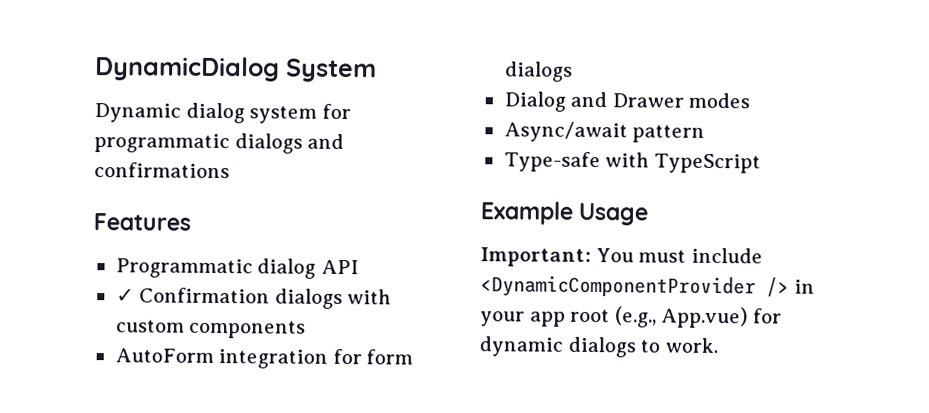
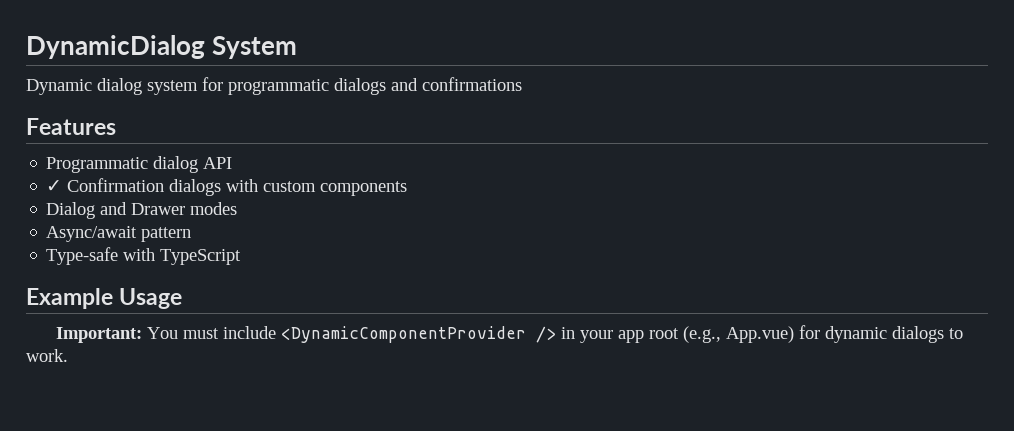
[114,348,414,369] [504,61,573,82] // AutoForm integration for form dialogs -> (408, 188) none

